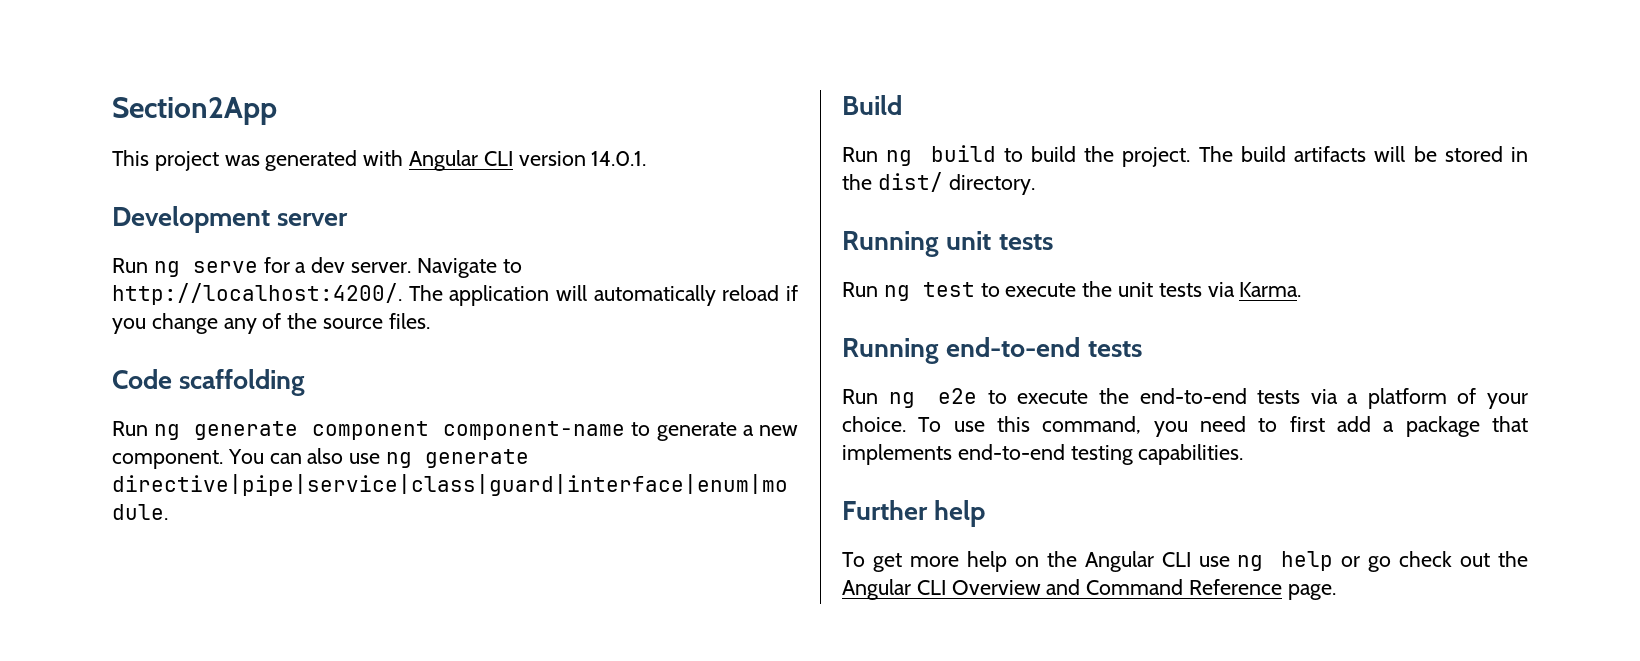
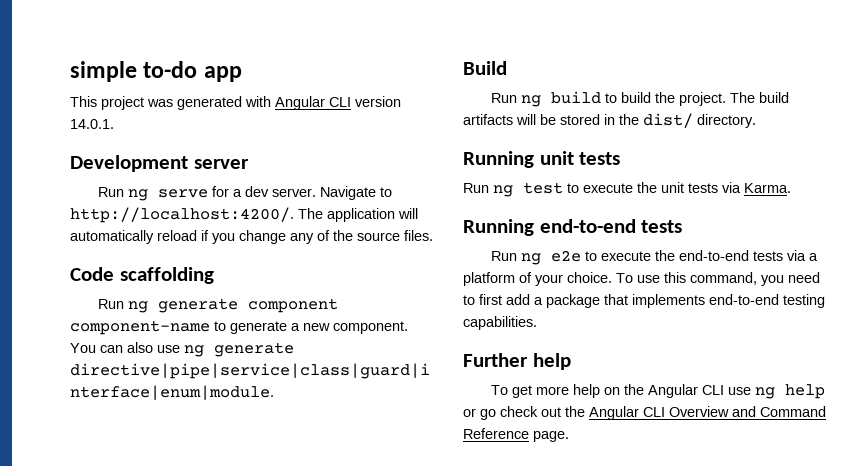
[112,97,277,125] Section2App -> [70,61,242,82] simple to-do app

